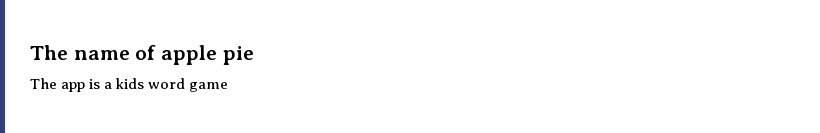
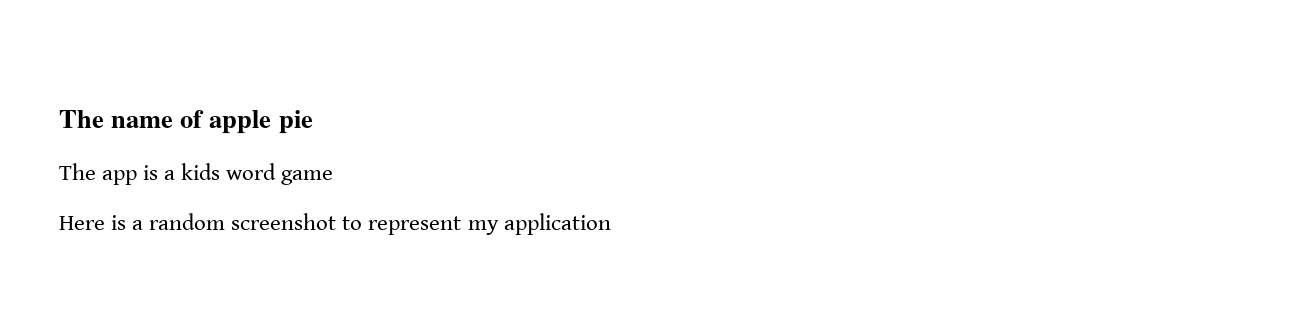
(229, 87) none -> [59,213,611,235] // Here is a random screenshot to represent my application

